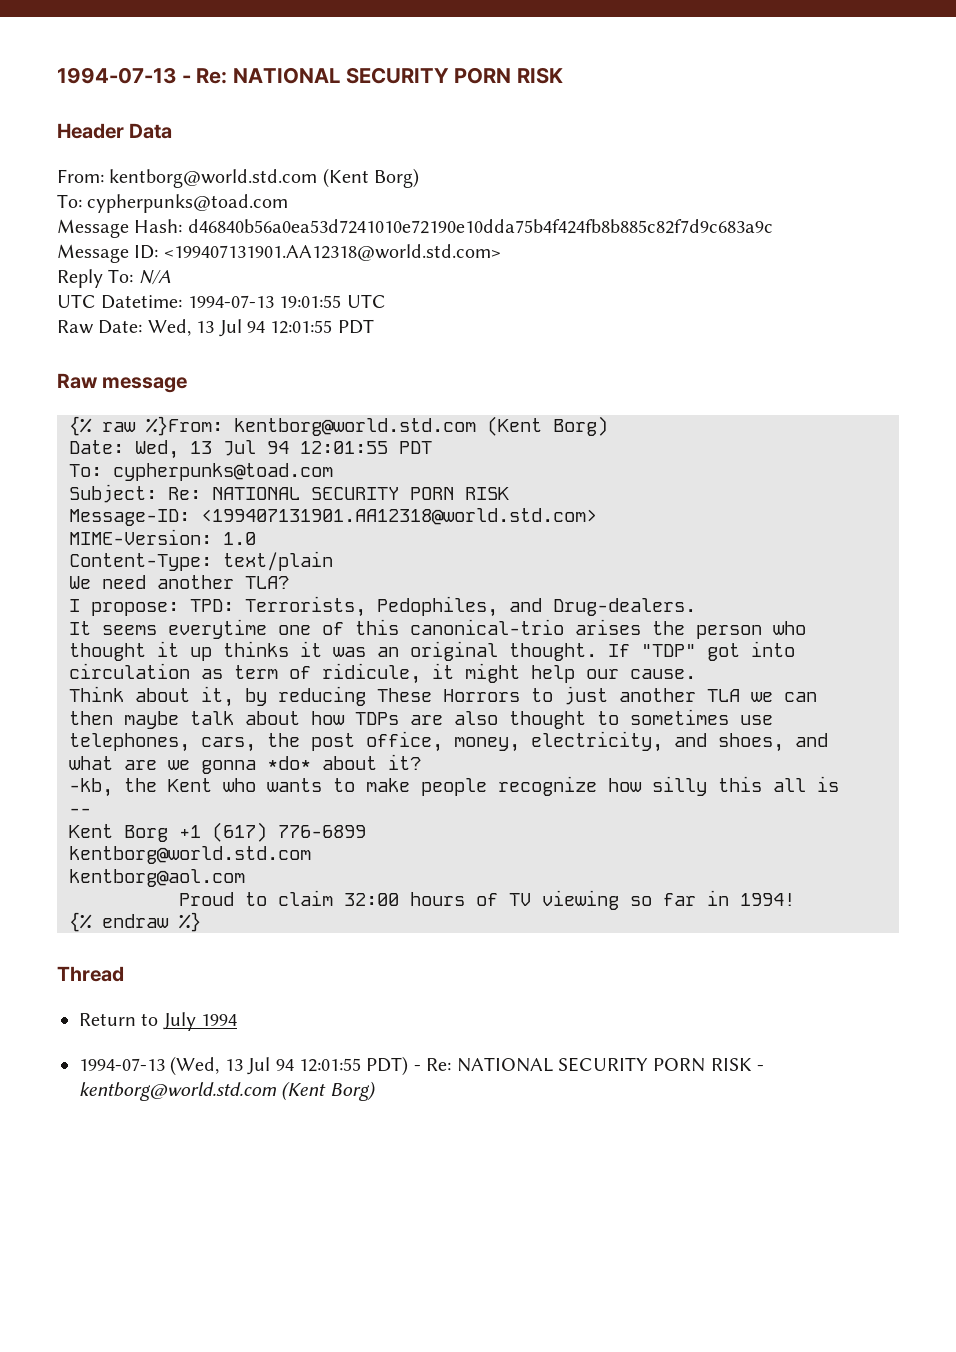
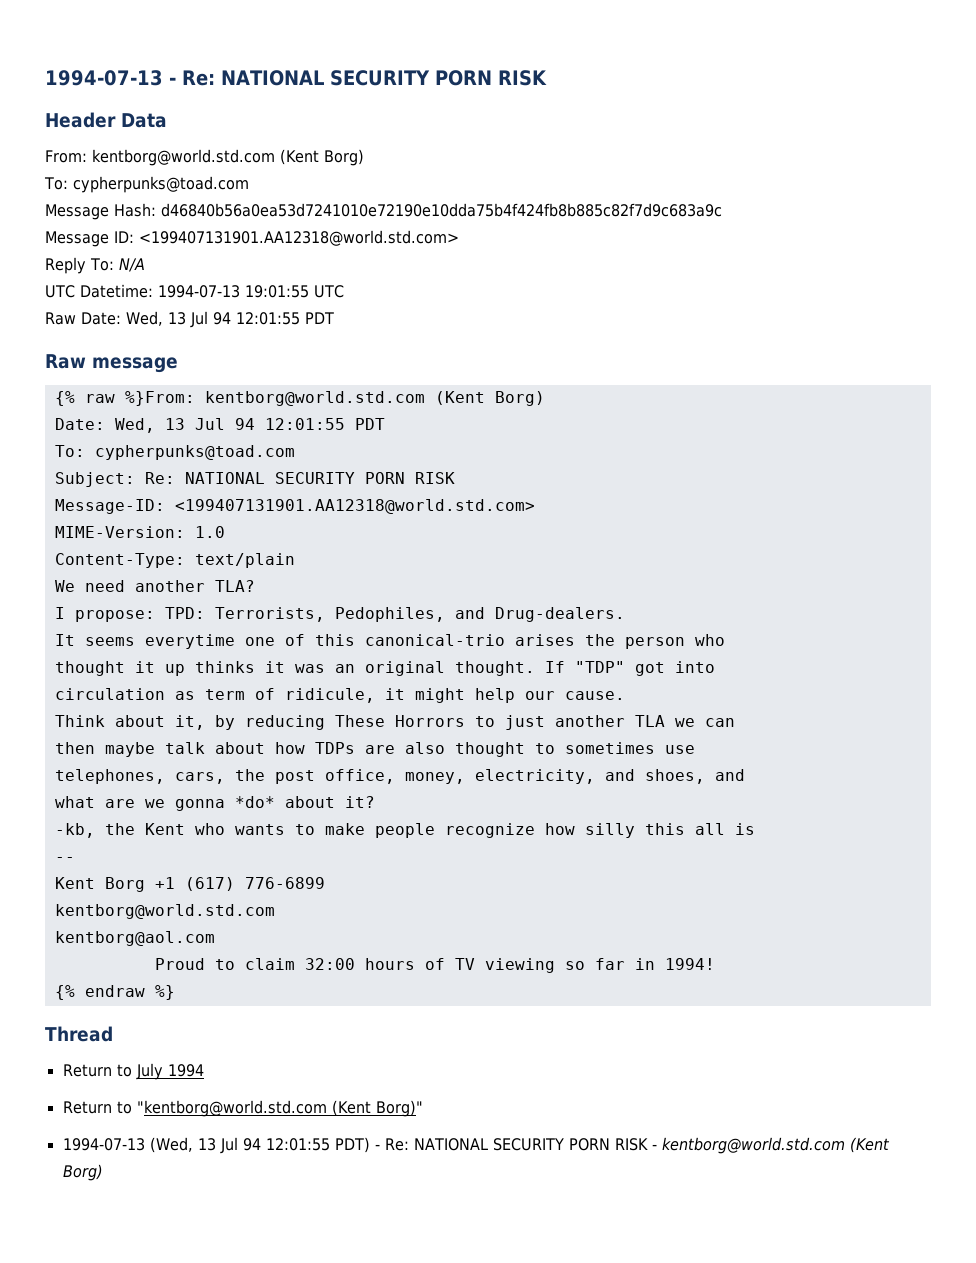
(238, 1020) none -> [62,1100,423,1117] // Return to "kentborg@world.std.com (Kent Borg)"

